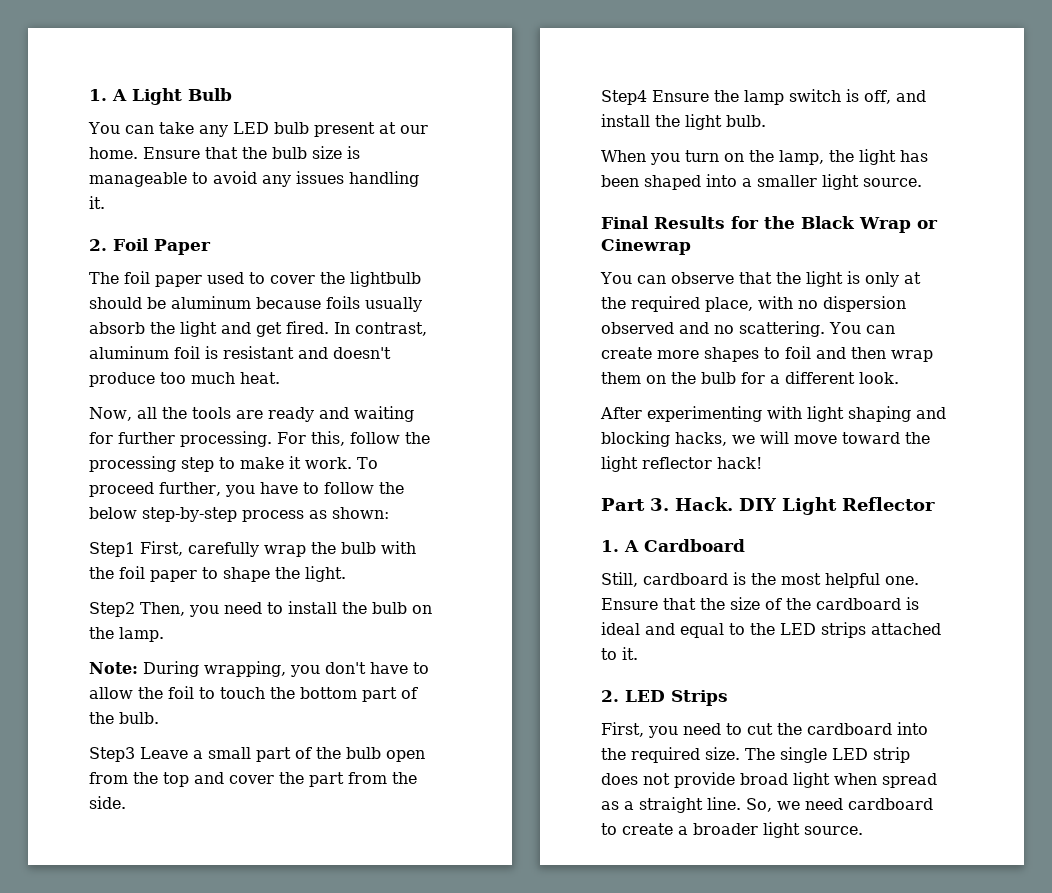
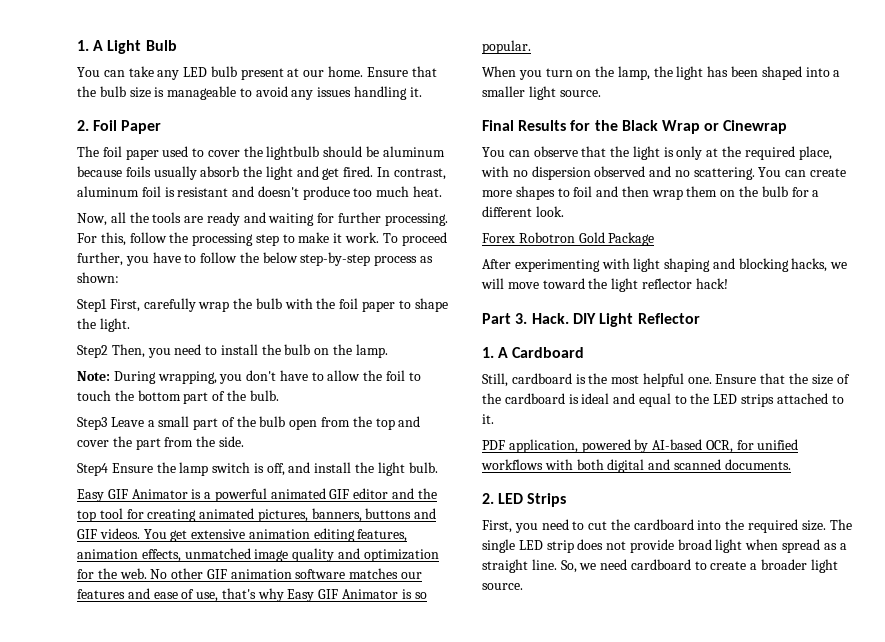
(766, 121) none -> [77,488,437,502] [77,508,437,522] [77,528,408,542] [77,548,439,562] [77,568,423,579] [77,588,427,602] [482,40,531,54] // Easy GIF Animator is a powerful animated GIF editor and the top tool for creating animated pictures, banners, buttons and GIF videos. You get extensive animation editing features, animation effects, unmatched image quality and optimization for the web. No other GIF animation software matches our features and ease of use, that's why Easy GIF Animator is so popular.
(899, 378) none -> [482,232,655,246] // Forex Robotron Gold Package
(638, 653) none -> [482,439,799,453] [481,459,791,473] // PDF application, powered by AI-based OCR, for unified workflows with both digital and scanned documents.

